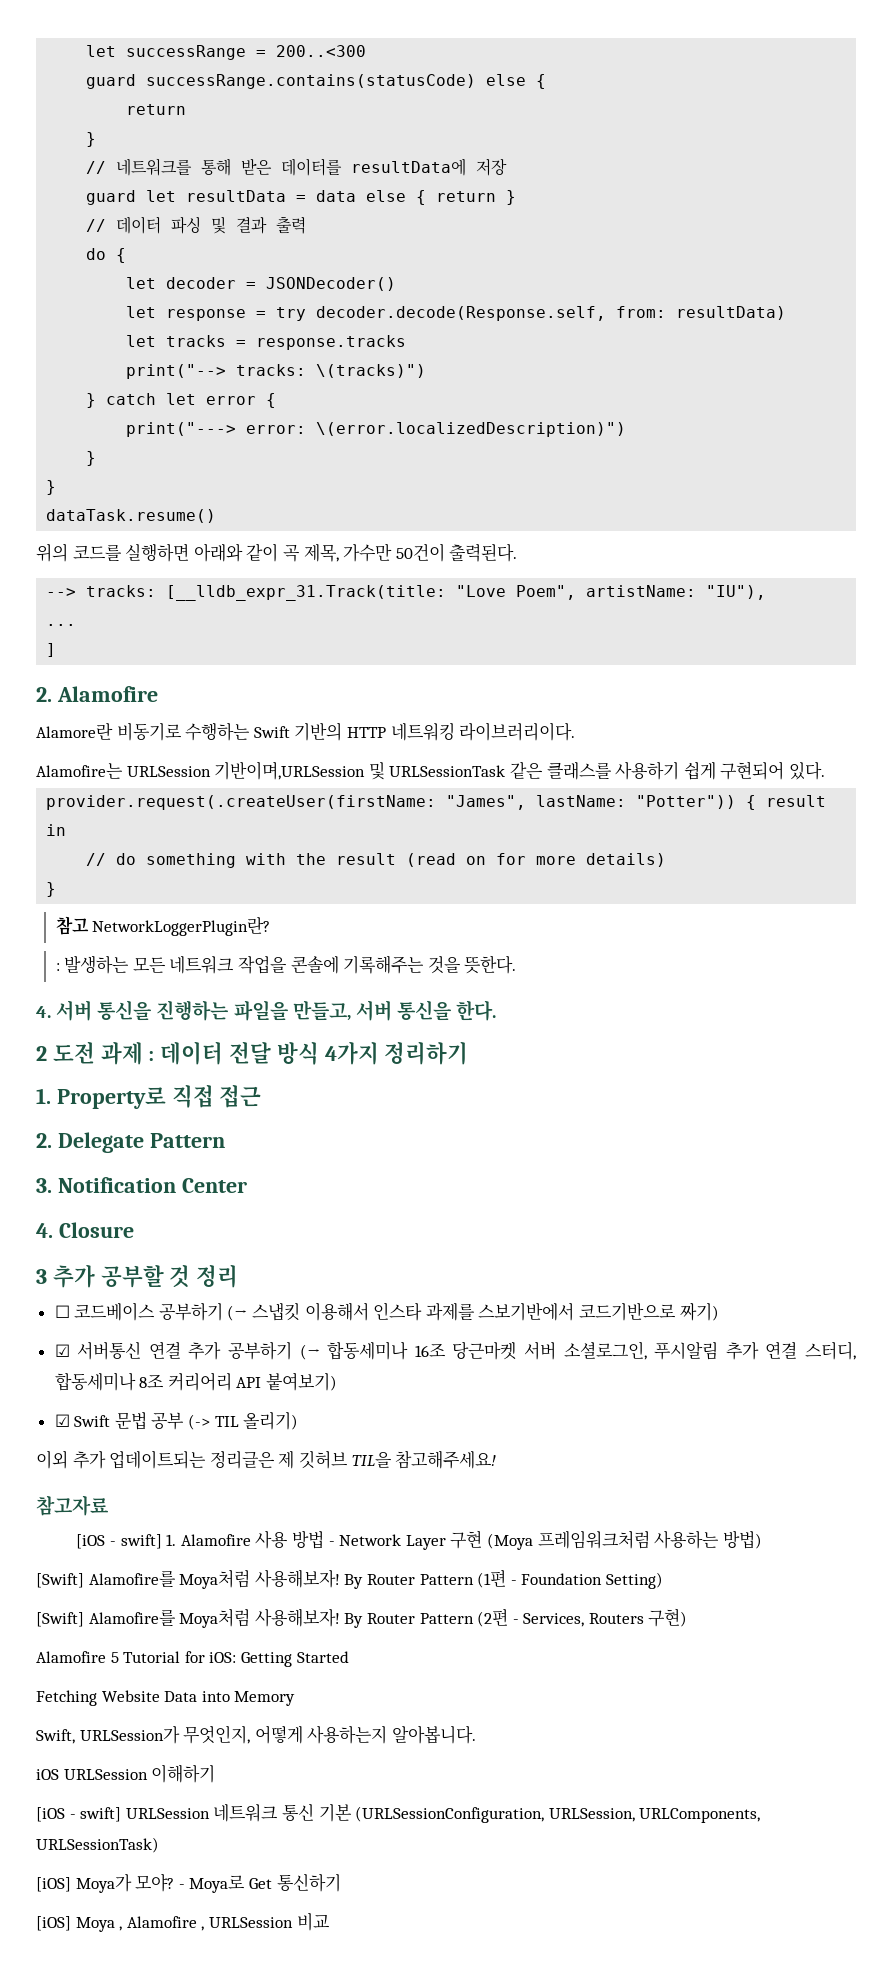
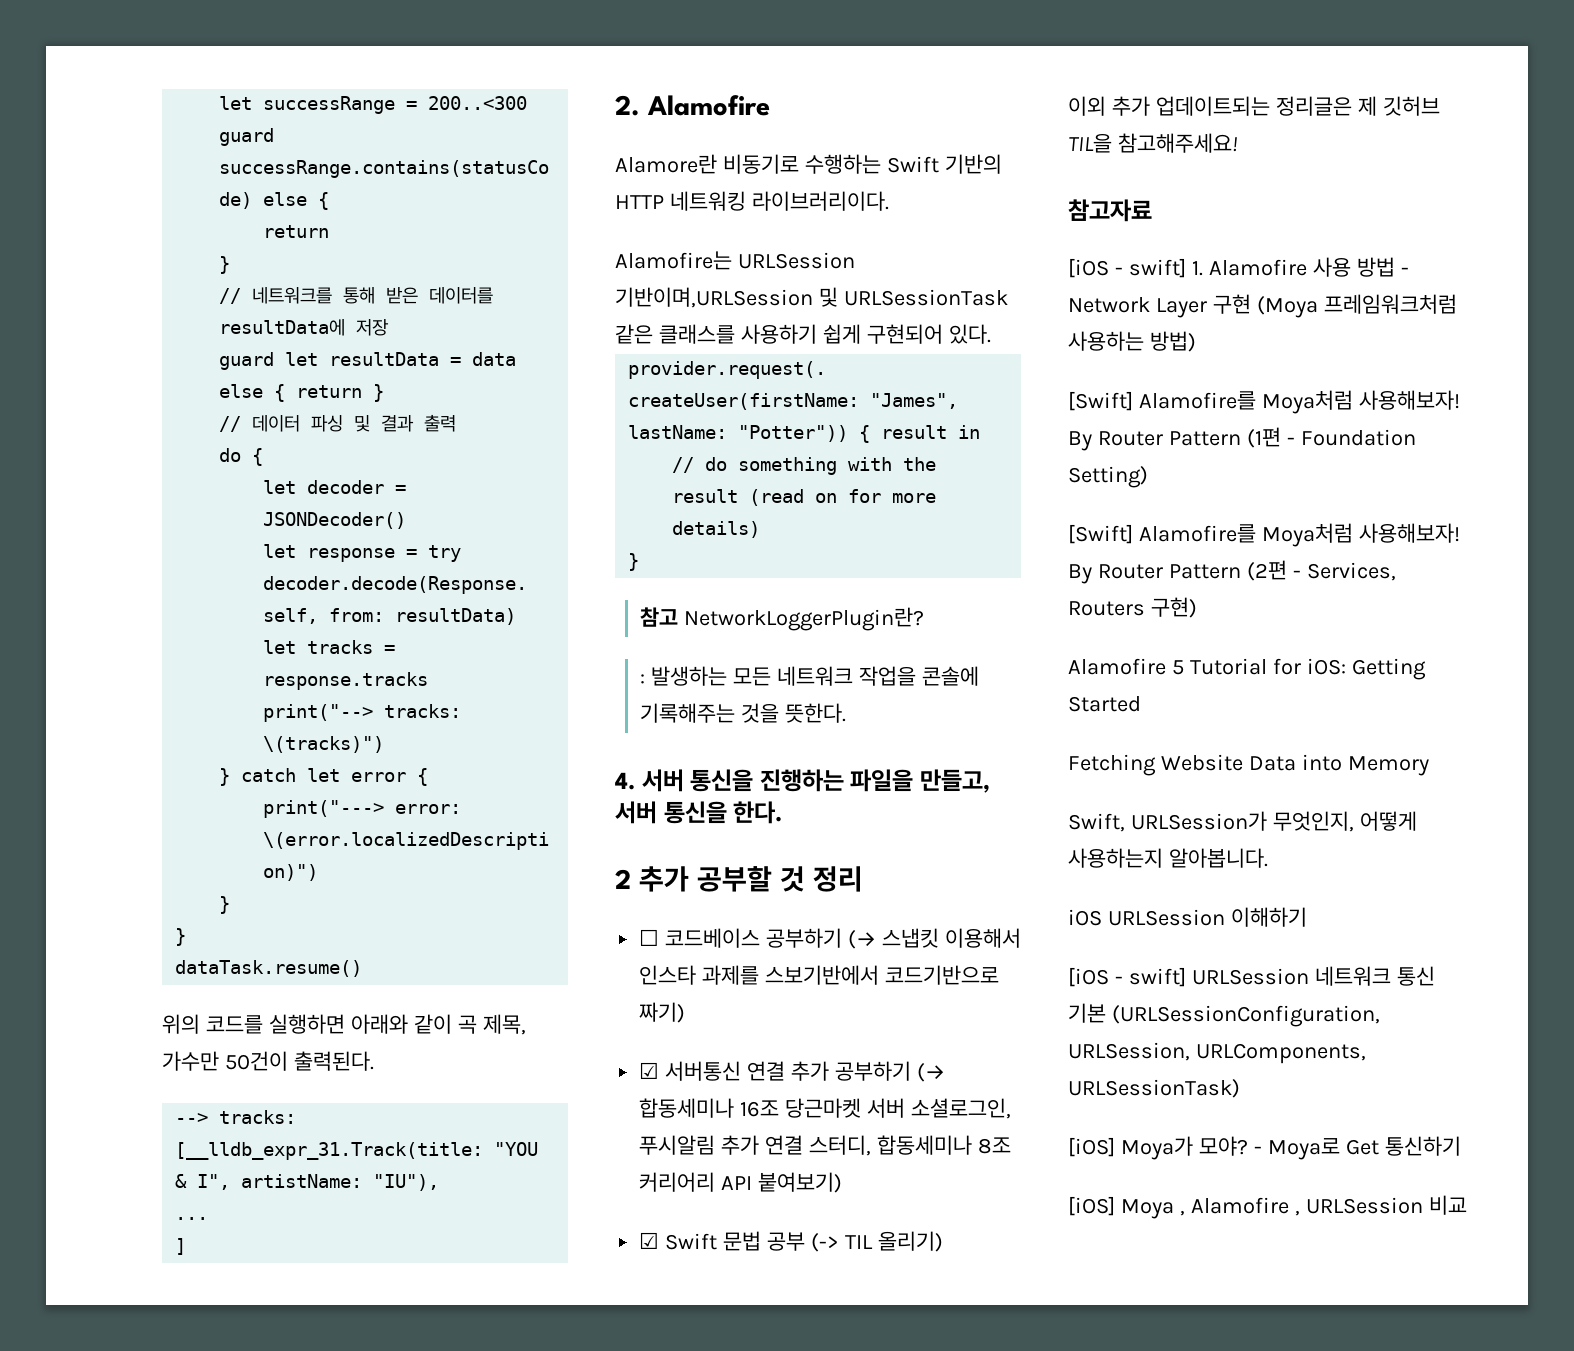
[456,585,577,600] "Love Poem", -> [494,1142,539,1156] [175,1174,231,1190] "YOU & I",
[52,1041,469,1065] [36,1085,262,1109] [36,1132,225,1153] [36,1177,247,1193] [36,1222,134,1238] [36,1269,47,1284] 도전 과제 : 데이터 전달 방식 4가지 정리하기 // 1. Property로 직접 접근 // 2. Delegate Pattern // 3. Notification Center // 4. Closure // 3 -> (631, 879) none

